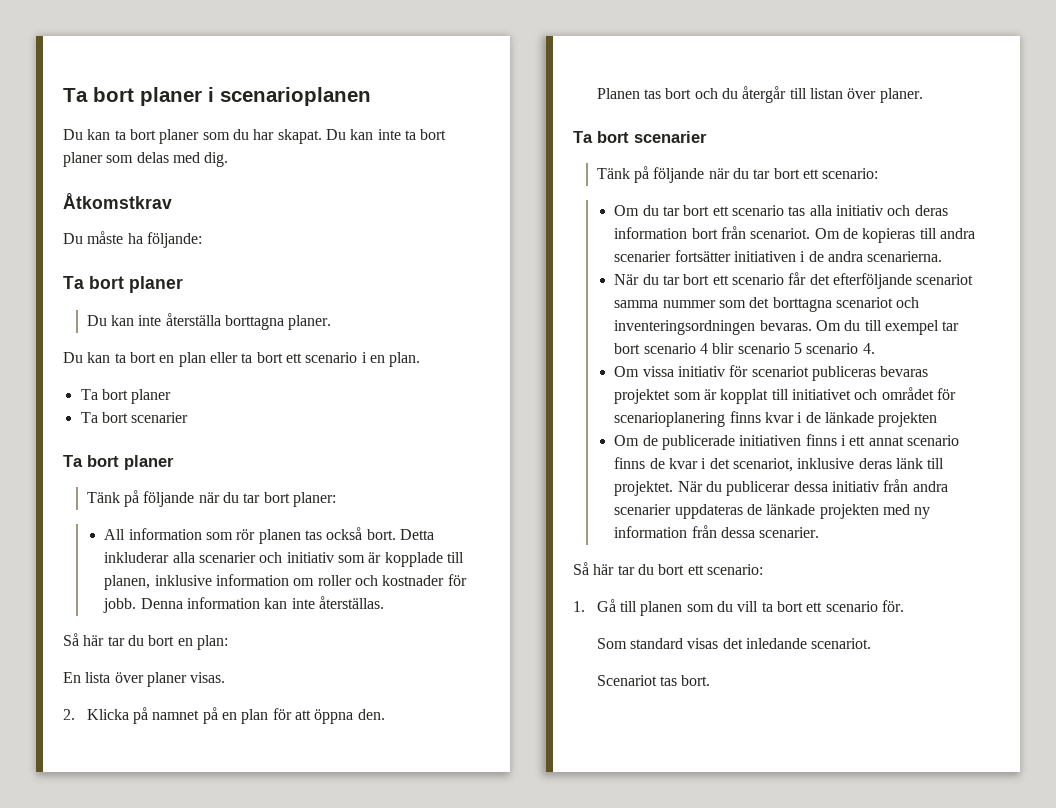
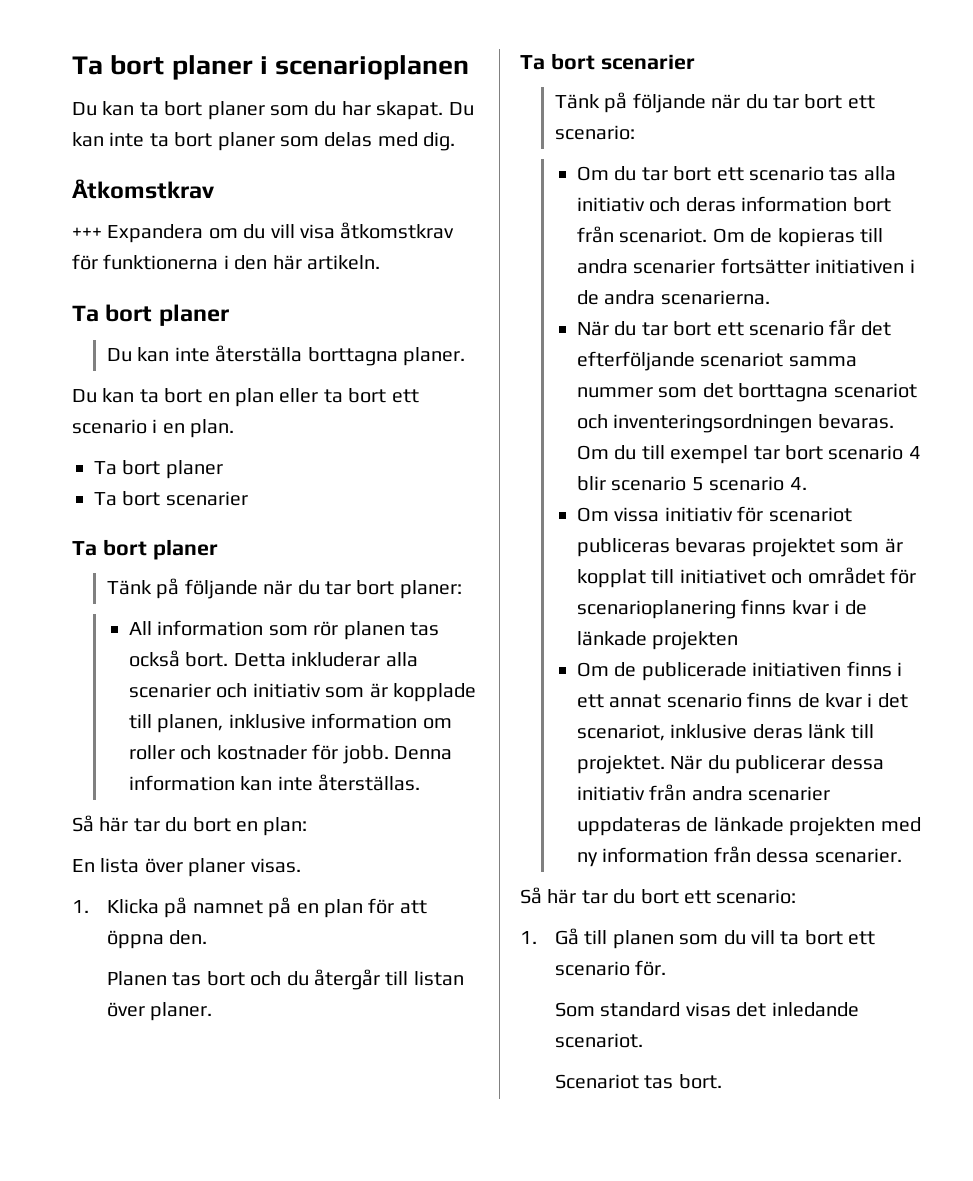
[63,231,202,248] Du måste ha följande: -> [72,222,455,243] [72,254,380,270] +++ Expandera om du vill visa åtkomstkrav för funktionerna i den här artikeln.
[63,709,75,720] 2. -> [72,900,89,913] 1.

